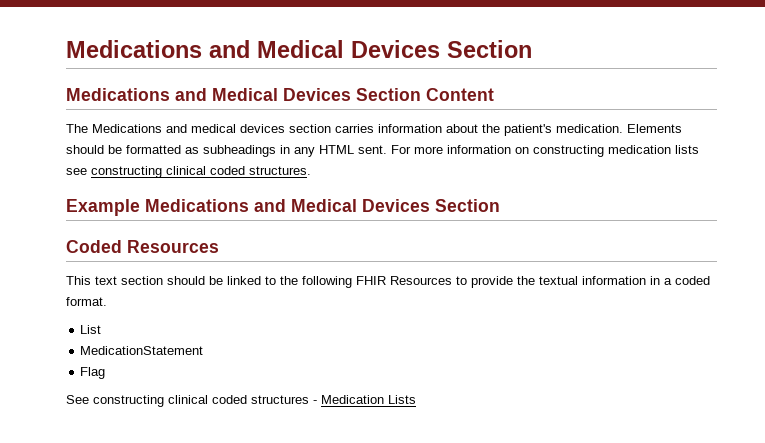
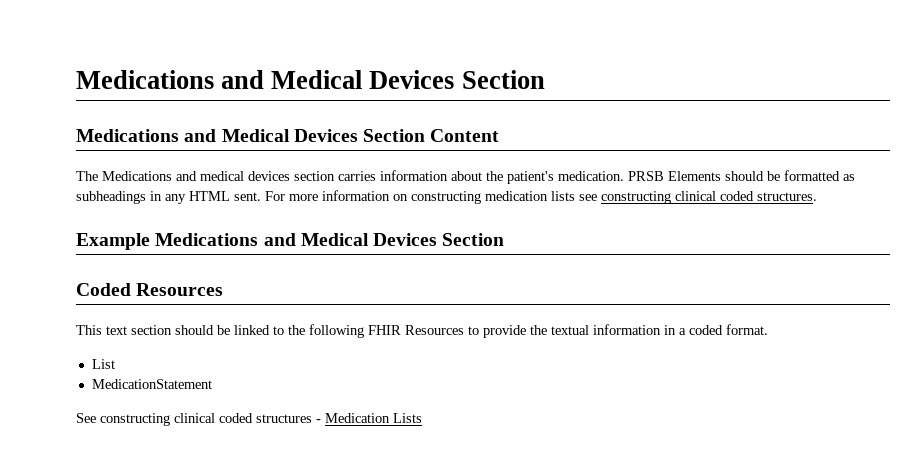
(623, 128) none -> [628,171,664,181] PRSB
[80,367,106,379] // Flag -> (212, 384) none

